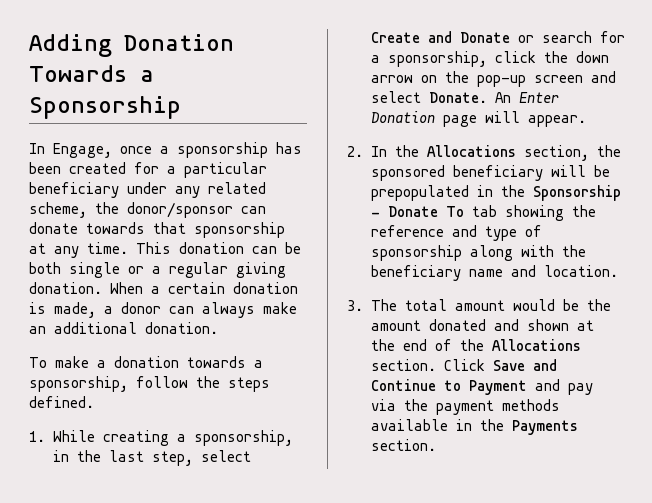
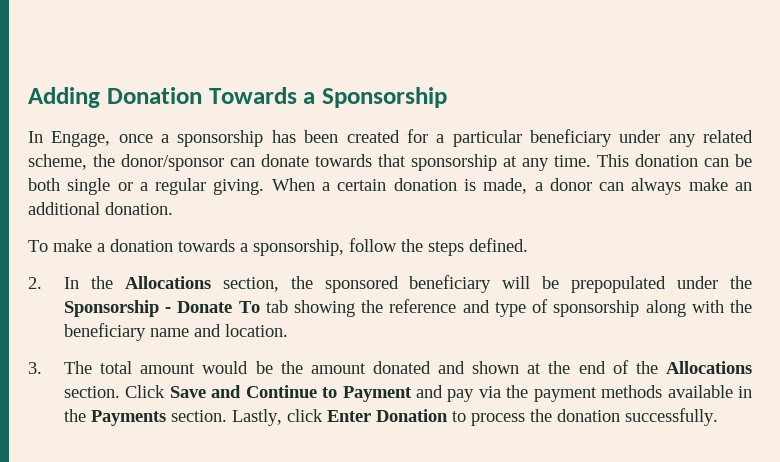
[236,262,286,278] [29,282,102,294] giving donation. -> [213,179,265,195] giving.
[29,430,293,446] [52,450,251,466] [370,31,625,43] [370,51,609,67] [370,71,616,87] [370,91,559,103] [370,111,586,127] // 1. While creating a sponsorship, in the last step, select Create and Donate or search for a sponsorship, click the down arrow on the pop-up screen and select Donate. An Enter Donation page will appear. -> (528, 245) none
[476,185,493,197] in -> [677,276,719,289] under
(436, 445) none -> [231,408,718,426] Lastly, click Enter Donation to process the donation successfully.

